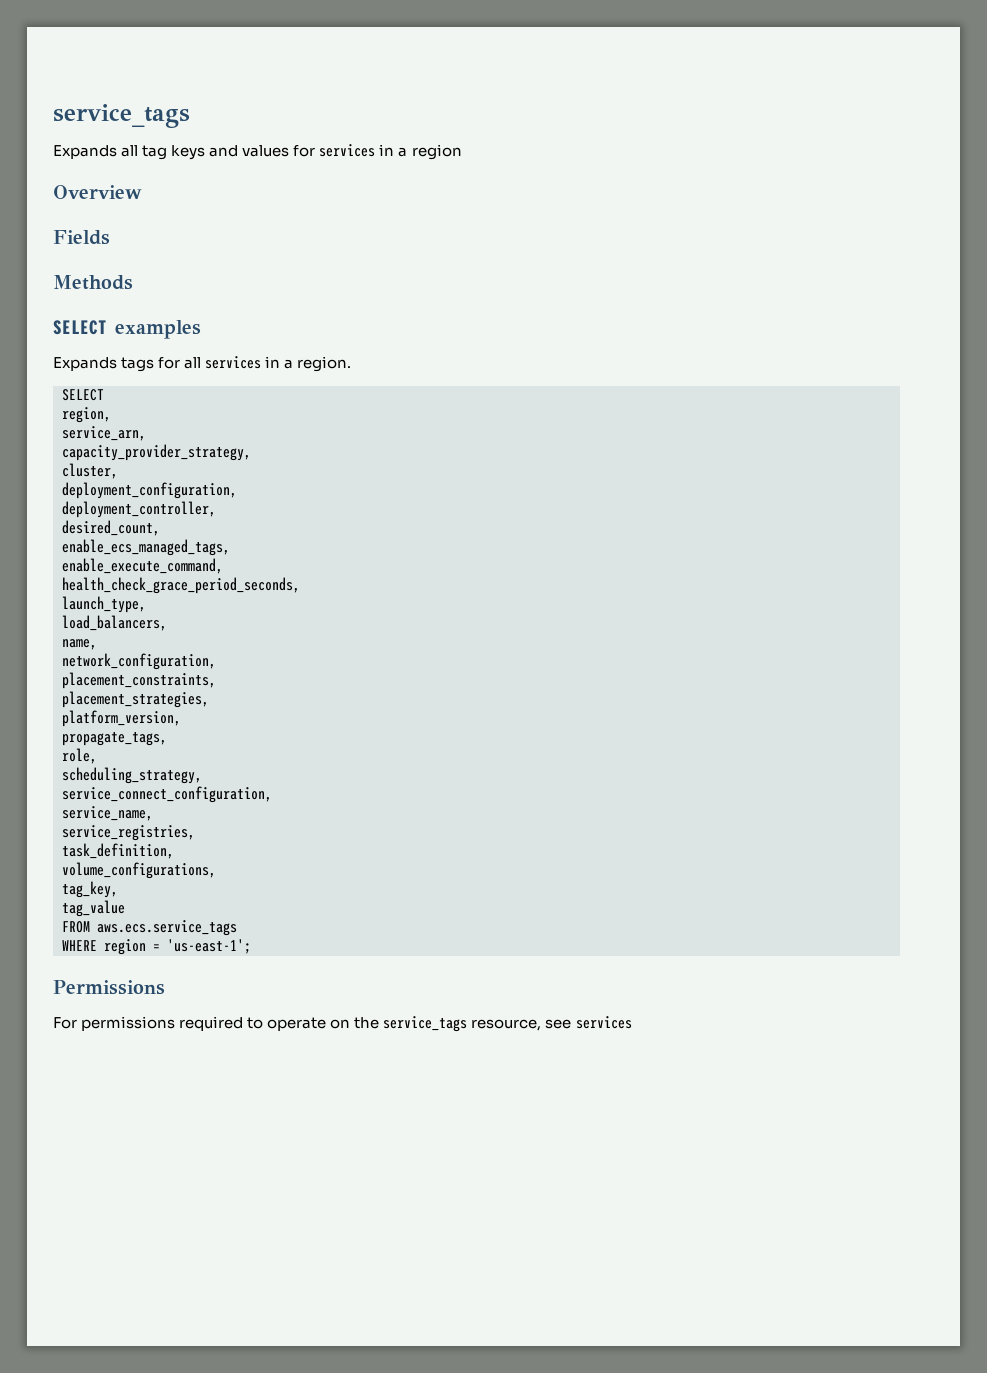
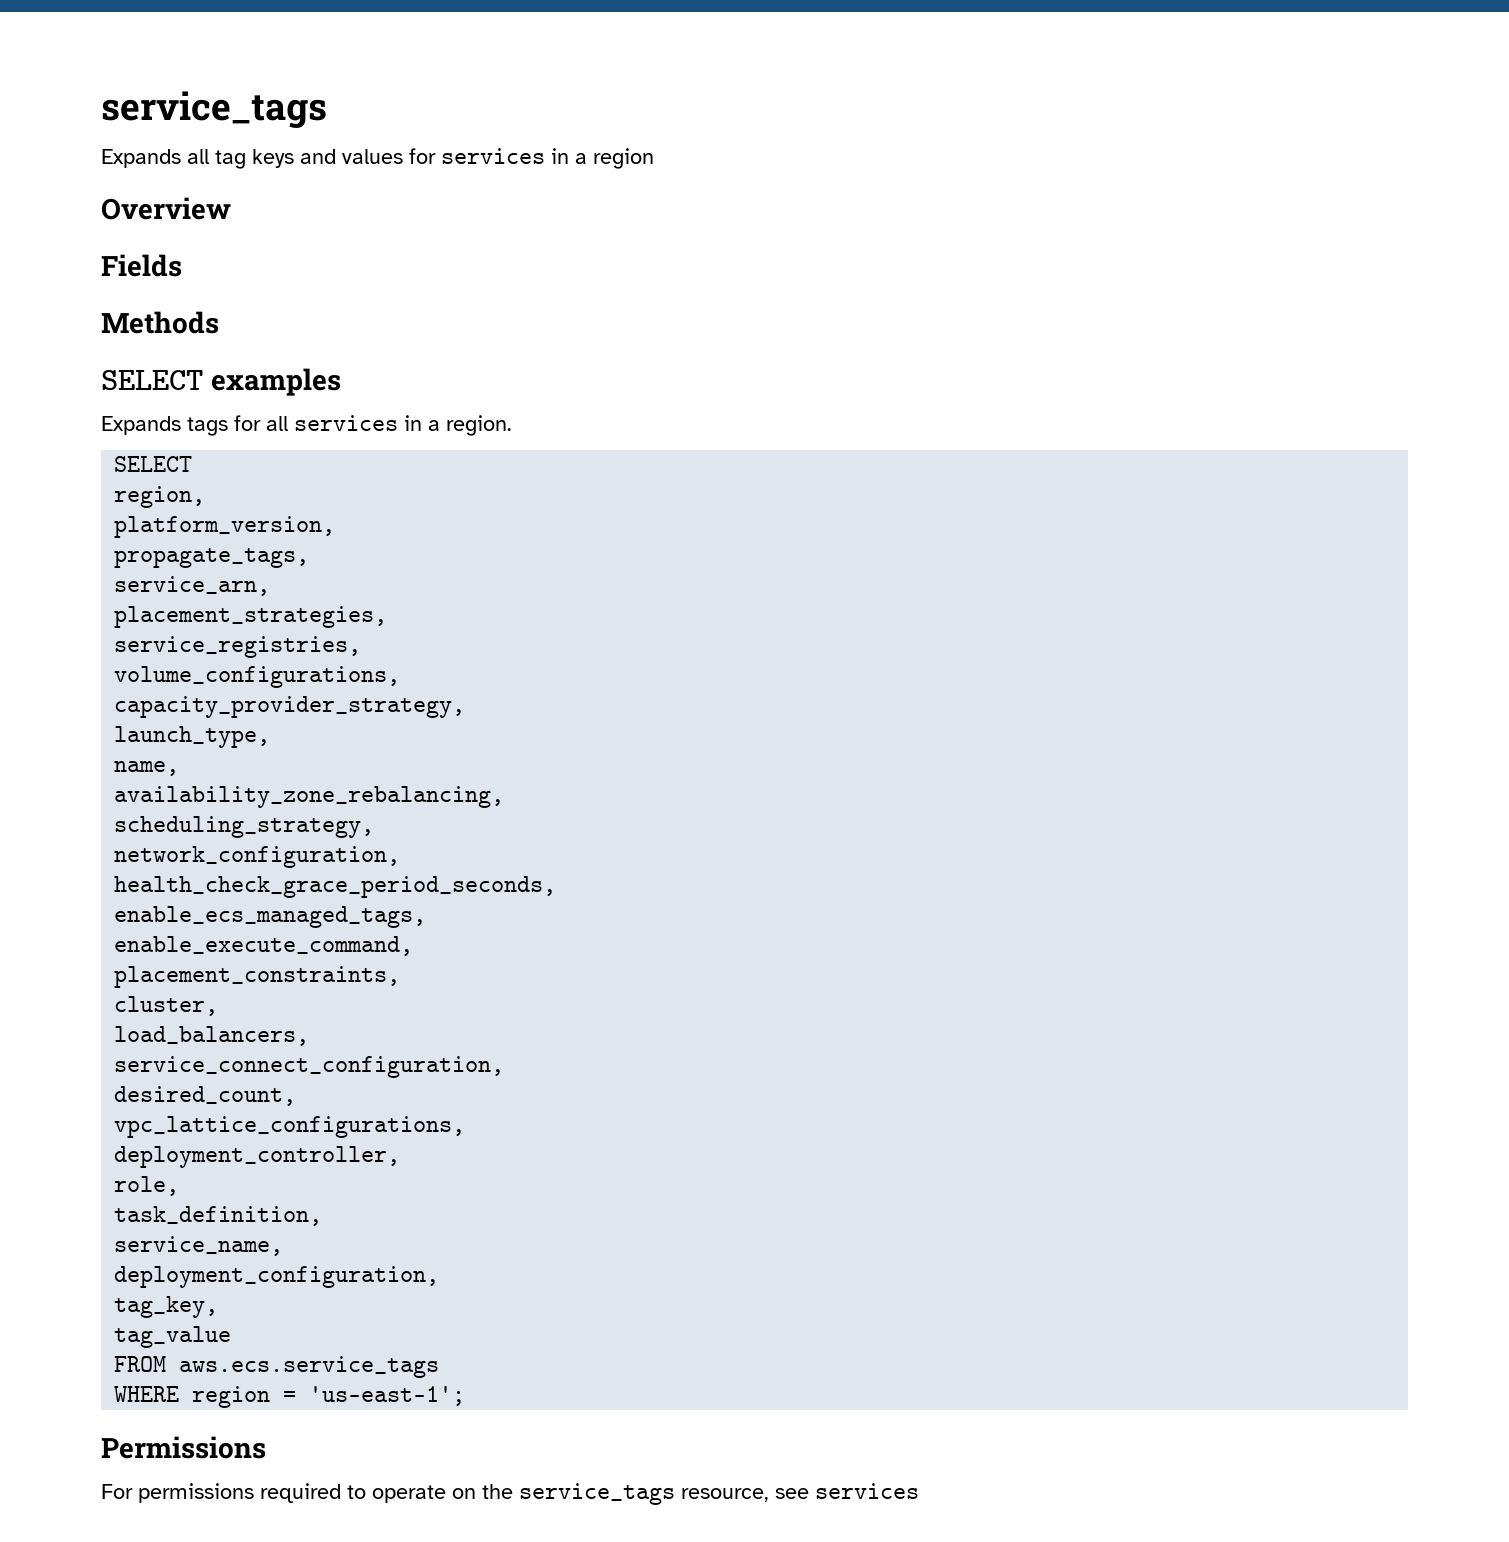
(111, 415) none -> [114,516,336,538] [114,548,310,568] // platform_version, // propagate_tags,
[62,444,251,461] [62,463,118,479] [62,482,237,499] [62,501,216,518] [62,520,160,536] capacity_provider_strategy, // cluster, // deployment_configuration, // deployment_controller, // desired_count, -> [114,606,388,628] [114,636,362,658] [114,666,401,688] [114,696,466,718] [114,726,271,748] [114,761,180,776] [114,786,505,808] [114,816,375,838] [114,846,401,868] [114,876,557,898] placement_strategies, // service_registries, // volume_configurations, // capacity_provider_strategy, // launch_type, // name, // availability_zone_rebalancing, // scheduling_strategy, // network_configuration, // health_check_grace_period_seconds,
[62,577,300,594] [62,596,146,613] health_check_grace_period_seconds, // launch_type, -> [114,966,401,988] [114,996,219,1016] placement_constraints, // cluster,
[62,639,97,650] [62,653,216,670] [62,672,216,689] [62,691,209,708] [62,710,181,727] [62,732,167,746] name, // network_configuration, // placement_constraints, // placement_strategies, // platform_version, // propagate_tags, -> [114,1056,505,1078] [114,1086,297,1106] [114,1116,466,1138] [114,1146,401,1168] service_connect_configuration, // desired_count, // vpc_lattice_configurations, // deployment_controller,
[62,767,202,784] [62,786,272,803] scheduling_strategy, // service_connect_configuration, -> [114,1206,323,1226] task_definition,
[62,825,195,841] [62,843,174,859] [62,862,216,879] service_registries, // task_definition, // volume_configurations, -> [114,1266,440,1288] deployment_configuration,

